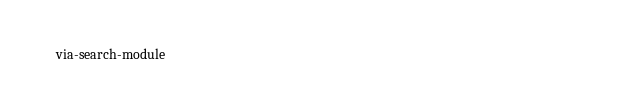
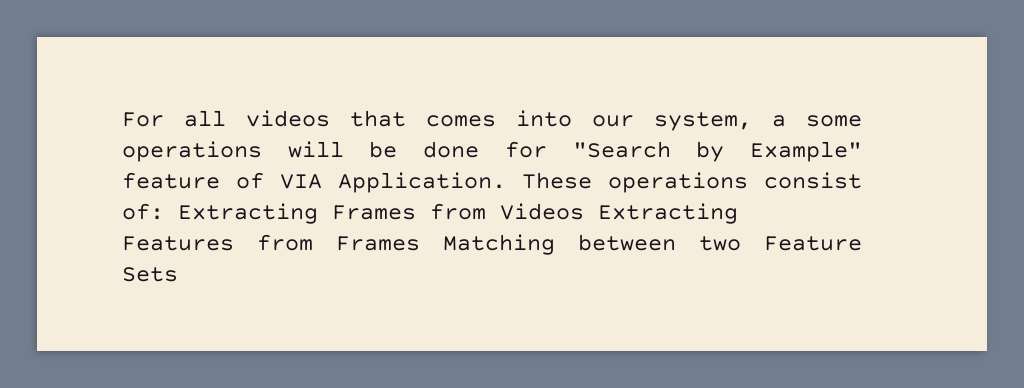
[55,48,165,59] via-search-module -> [122,110,862,131] [122,141,862,162] [122,172,862,193] [122,203,738,224] [122,234,862,255] [122,267,178,282] For all videos that comes into our system, a some operations will be done for "Search by Example" feature of VIA Application. These operations consist of: Extracting Frames from Videos Extracting Features from Frames Matching between two Feature Sets

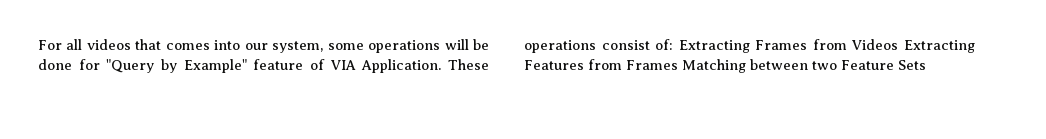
[772,115,786,127] a -> (324, 47) none
[572,141,671,158] "Search -> [106,59,155,73] "Query

